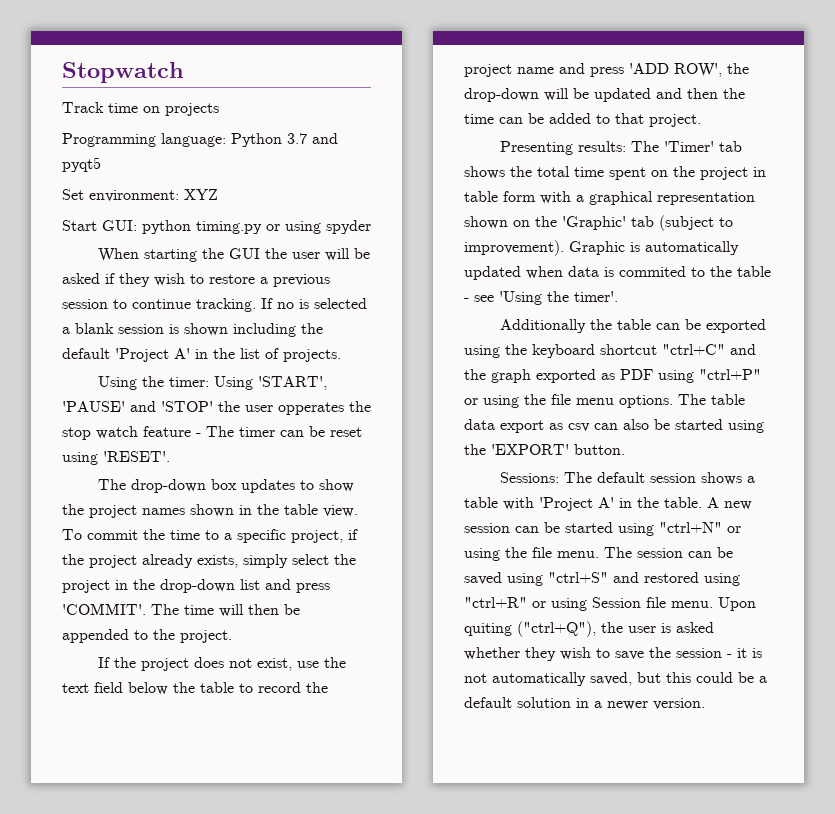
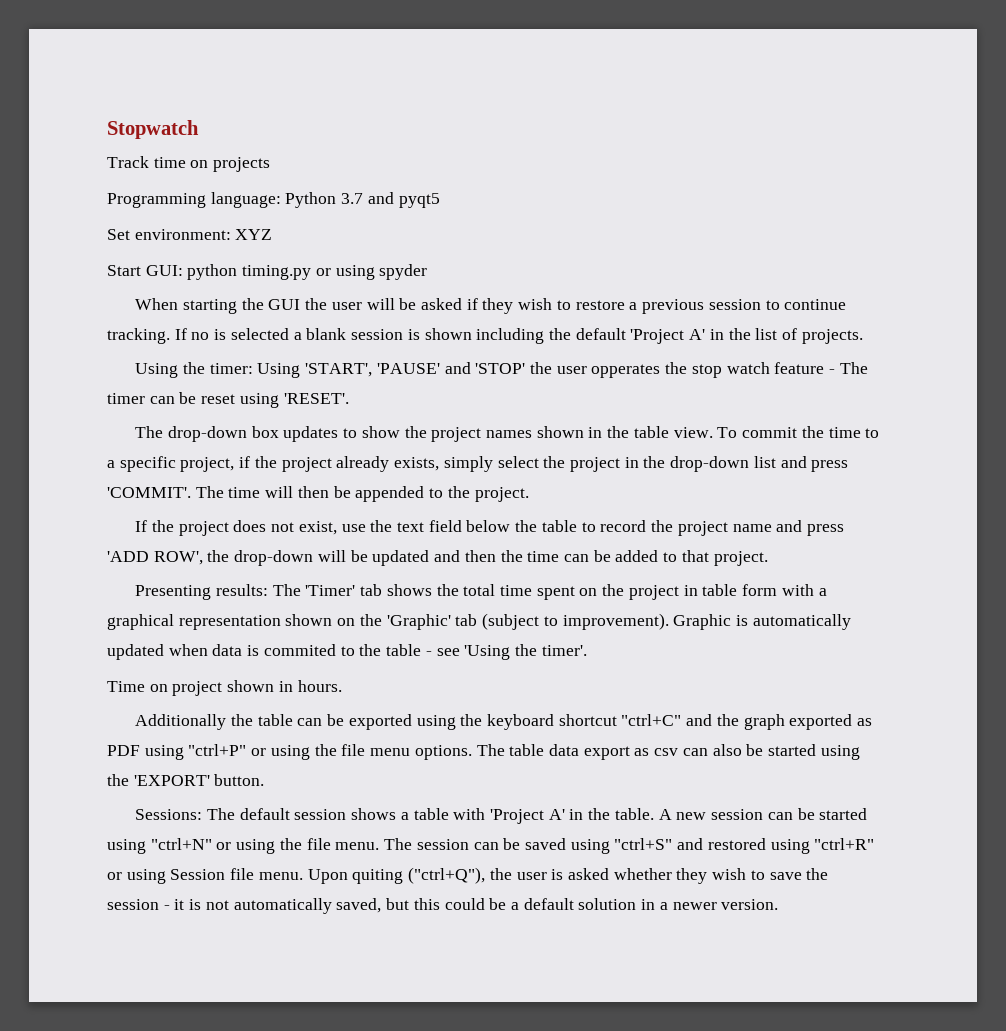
(618, 296) none -> [107,680,342,696] // Time on project shown in hours.

